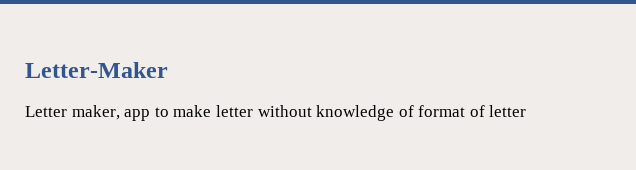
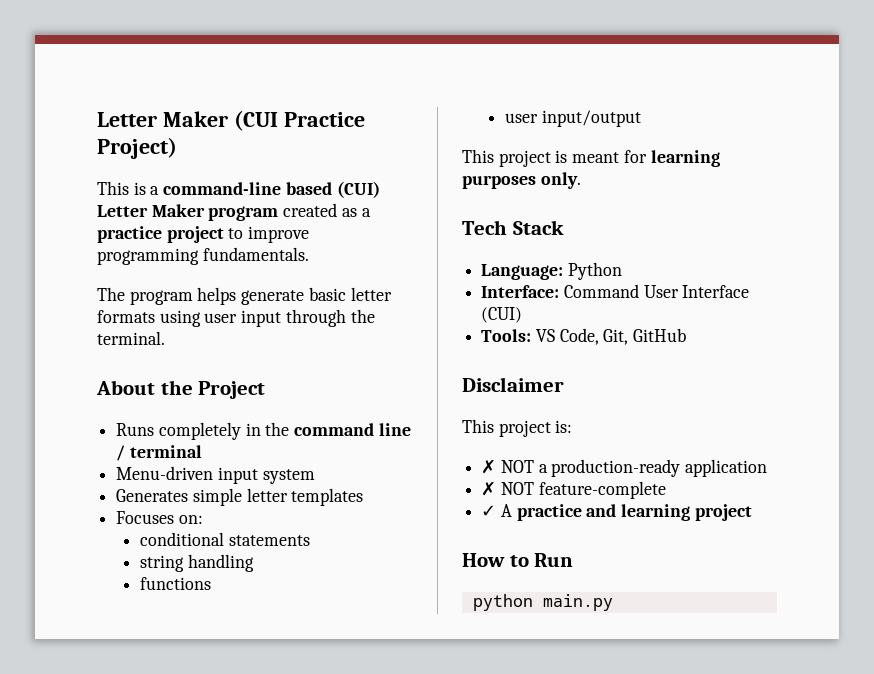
[25,62,168,78] [25,105,527,121] Letter-Maker // Letter maker, app to make letter without knowledge of format of letter -> [97,110,365,131] [97,137,177,159] [97,181,380,198] [97,203,371,221] [97,226,310,243] [97,247,309,265] [97,287,392,305] [97,309,375,327] [97,331,165,345] [96,380,266,399] [116,422,411,440] [116,445,202,461] [116,466,315,484] [116,488,364,506] [116,511,203,524] [139,532,310,546] [139,554,254,572] [139,577,211,590] [504,110,641,127] [462,149,720,167] [462,172,581,189] [462,220,564,235] [481,262,622,280] [481,284,750,298] [481,307,523,323] [481,328,687,345] [462,377,564,392] [462,419,573,437] [481,459,768,477] [481,481,666,499] [481,504,752,521] [462,553,574,567] [472,594,613,611] Letter Maker (CUI Practice Project) // This is a command-line based (CUI) Letter Maker program created as a practice project to improve programming fundamentals. // The program helps generate basic letter formats using user input through the terminal. // About the Project // Runs completely in the command line / terminal // Menu-driven input system // Generates simple letter templates // Focuses on: // conditional statements // string handling // functions // user input/output // This project is meant for learning purposes only. // Tech Stack // Language: Python // Interface: Command User Interface (CUI) // Tools: VS Code, Git, GitHub // Disclaimer // This project is: // ✗ NOT a production-ready application // ✗ NOT feature-complete // ✓ A practice and learning project // How to Run // python main.py

